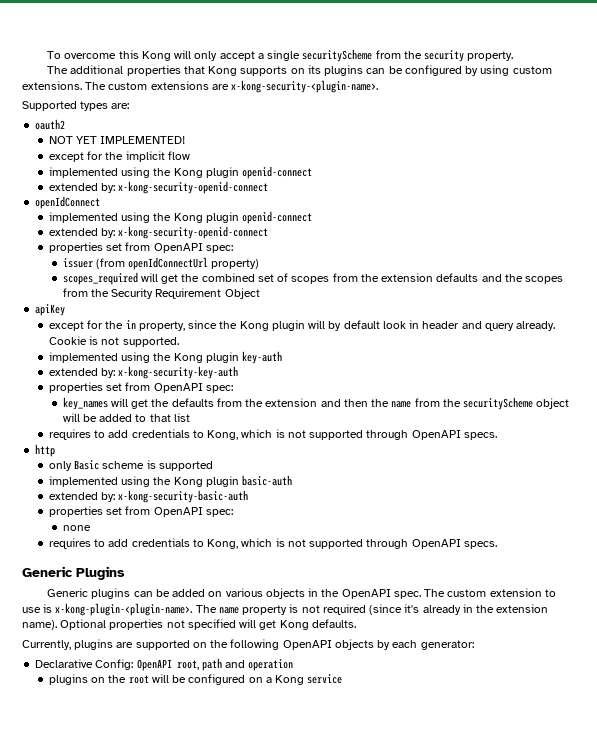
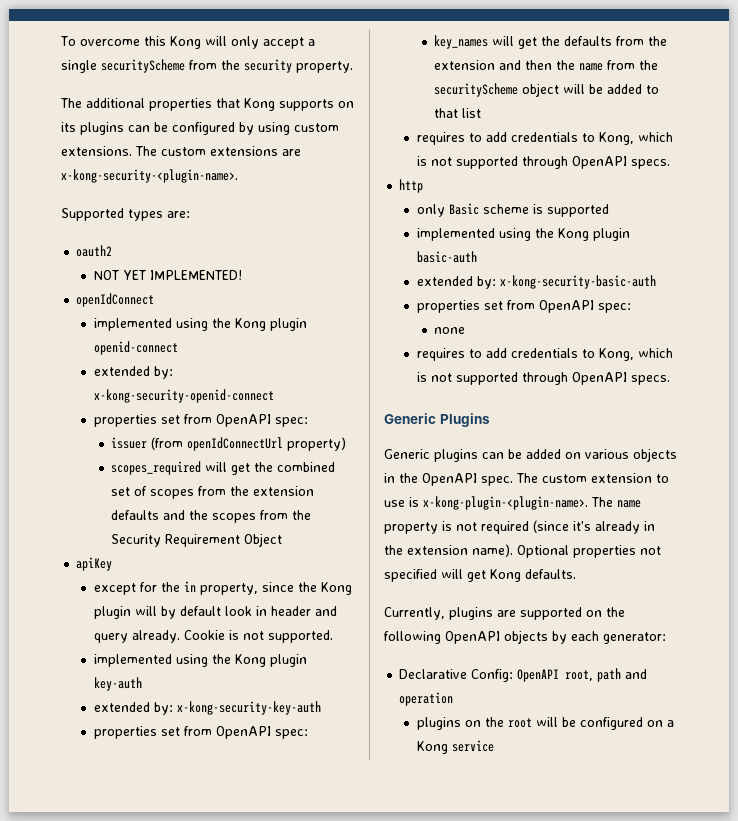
[48,151,190,162] [48,166,313,179] [48,181,269,194] // except for the implicit flow // implemented using the Kong plugin openid-connect // extended by: x-kong-security-openid-connect -> (242, 275) none

